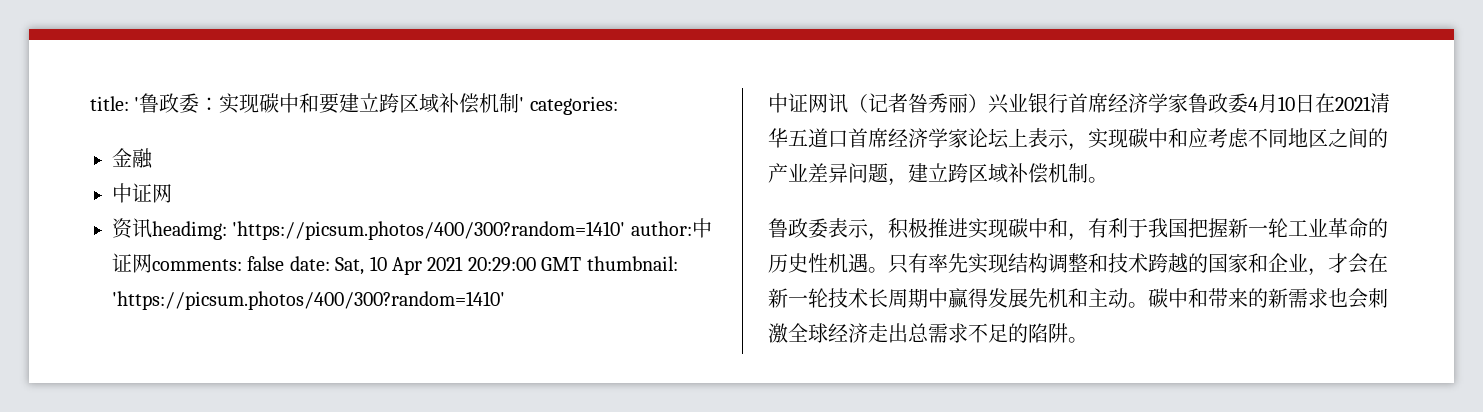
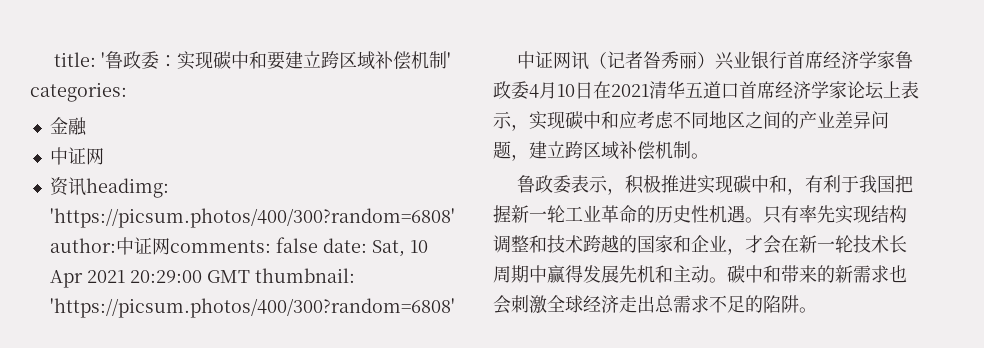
[232,221,626,240] 'https://picsum.photos/400/300?random=1410' -> [49,208,455,228] 'https://picsum.photos/400/300?random=6808'
[112,291,505,310] 'https://picsum.photos/400/300?random=1410' -> [49,298,455,318] 'https://picsum.photos/400/300?random=6808'

